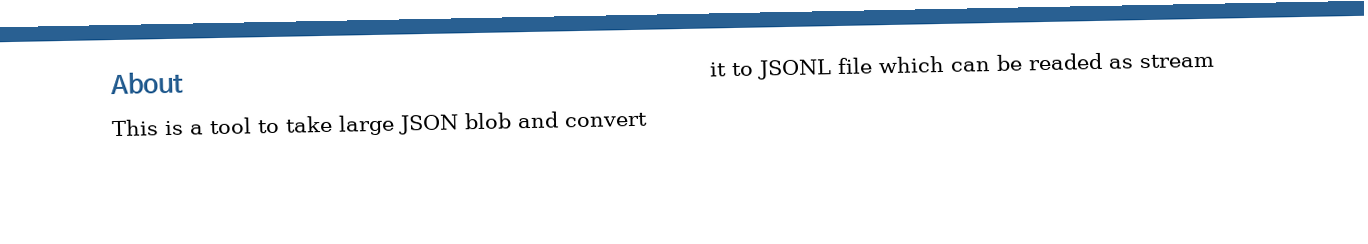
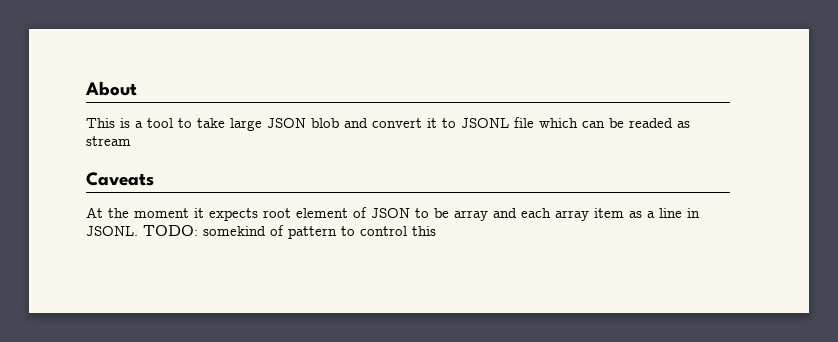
(1215, 61) none -> [86,172,154,186] [86,207,700,221] [86,225,436,239] // Caveats // At the moment it expects root element of JSON to be array and each array item as a line in JSONL. TODO: somekind of pattern to control this

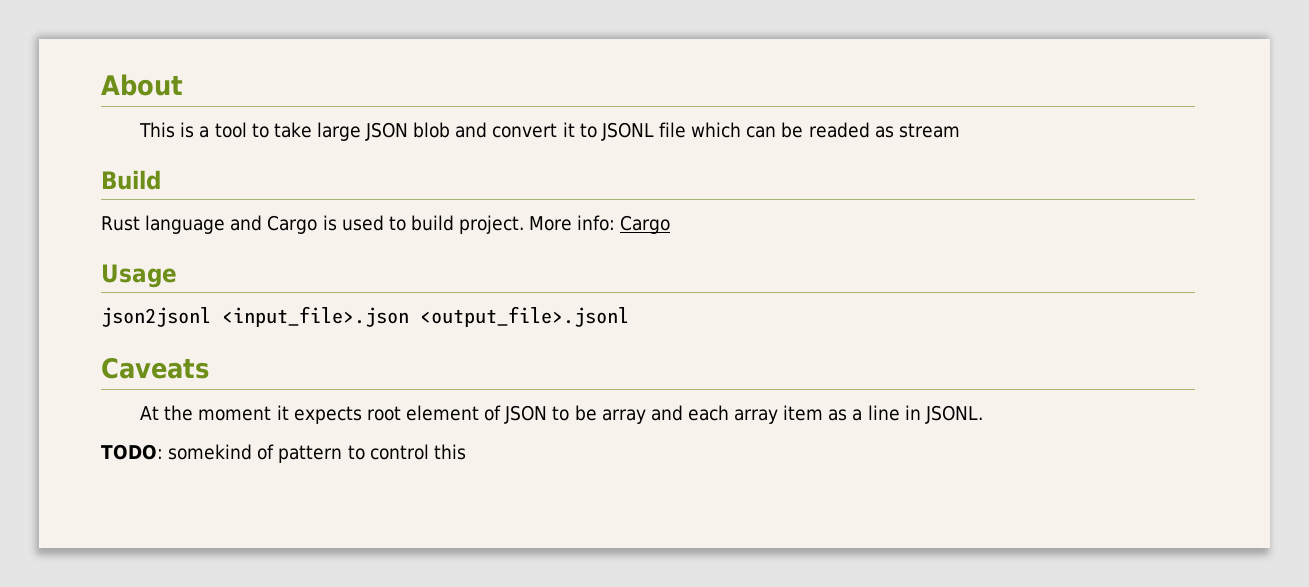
(131, 141) none -> [101,170,161,190] [101,215,671,234] [101,264,177,288] [101,306,629,327] // Build // Rust language and Cargo is used to build project. More info: Cargo // Usage // json2jsonl <input_file>.json <output_file>.jsonl
(138, 231) none -> (983, 414) //

